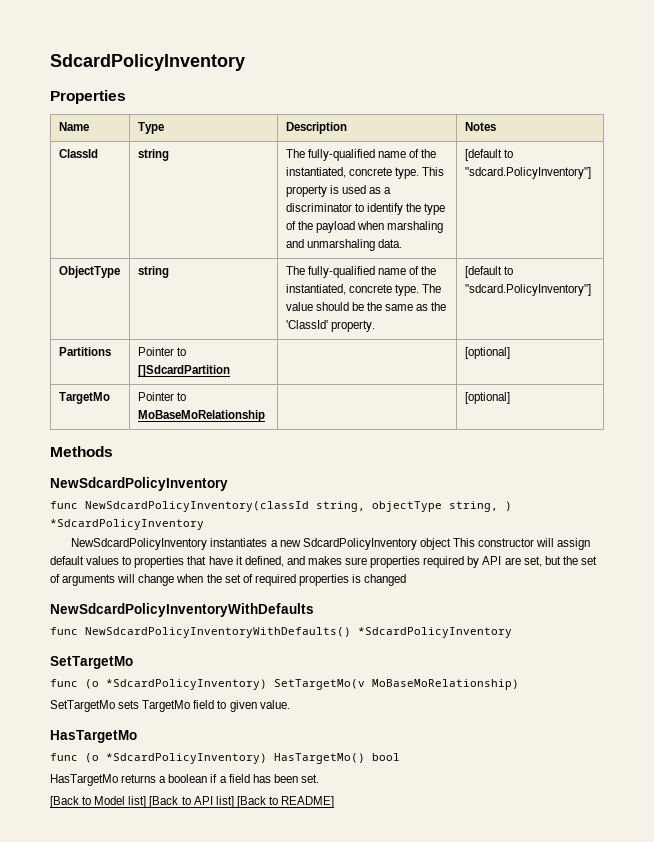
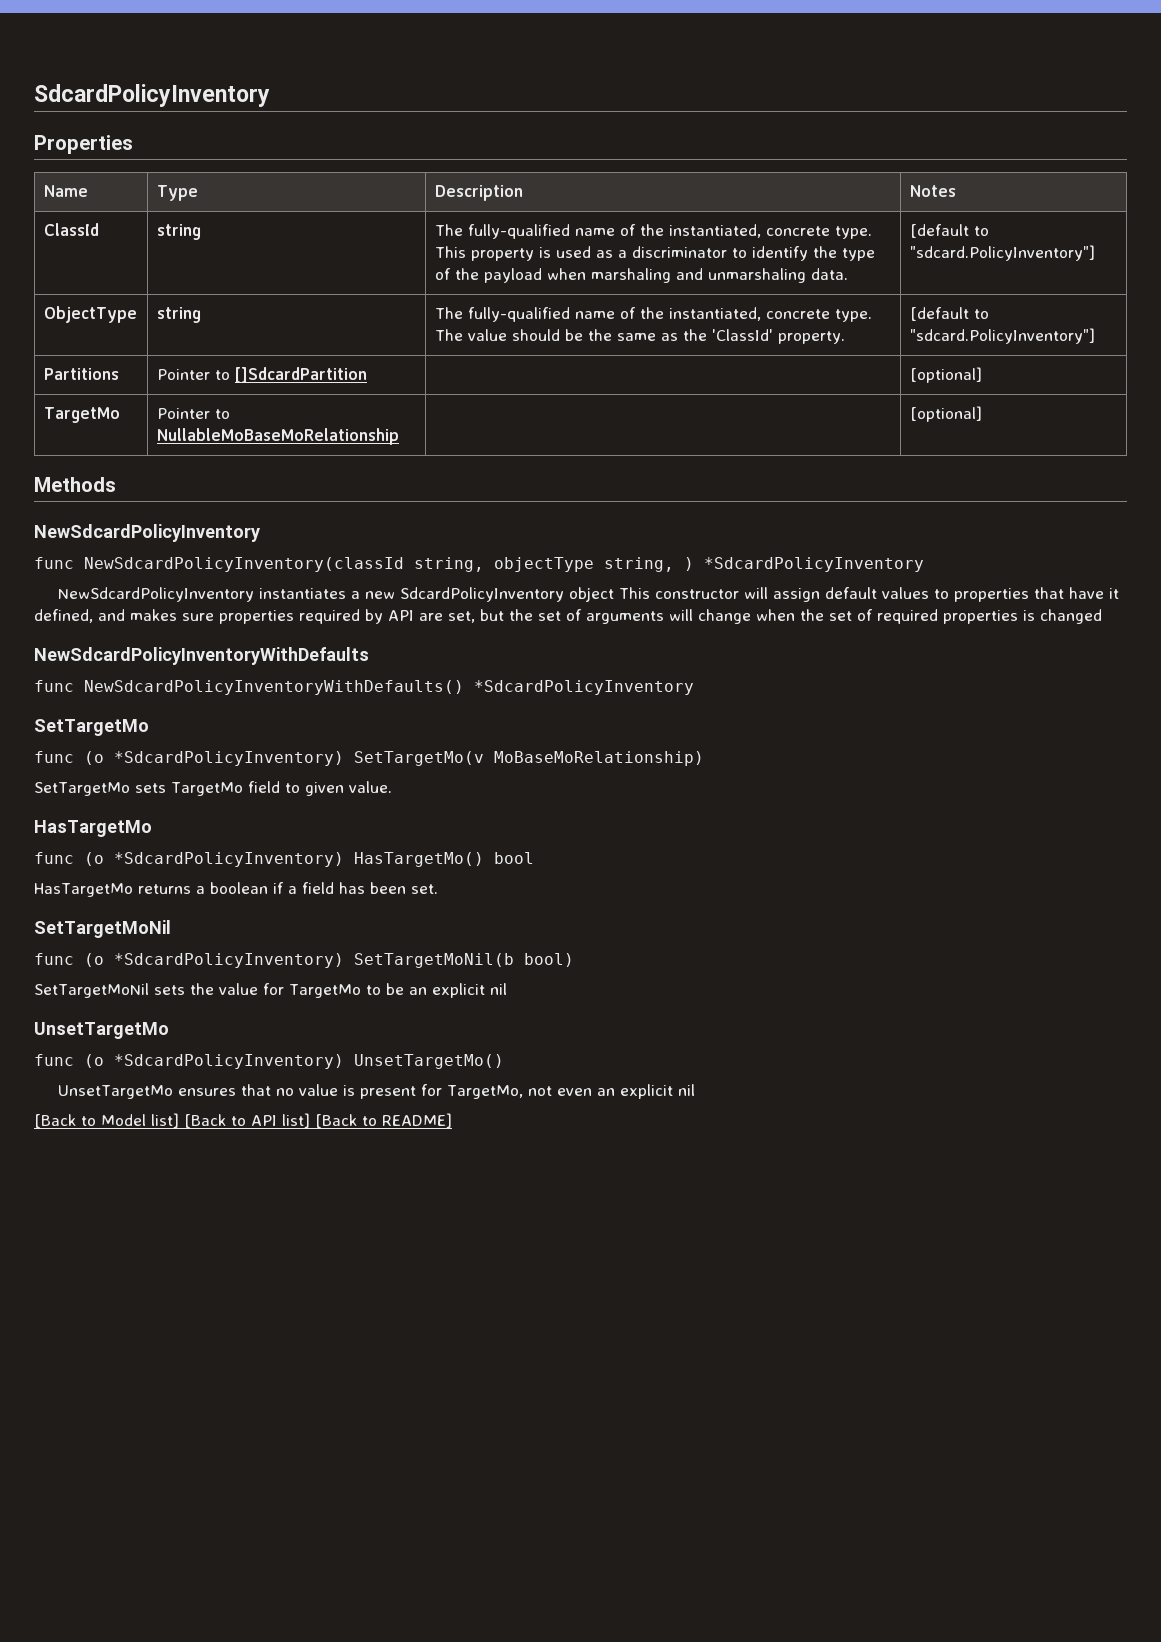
[137,410,265,422] MoBaseMoRelationship -> [156,428,399,445] NullableMoBaseMoRelationship
(319, 778) none -> [34,920,171,938] [34,953,574,968] [34,983,507,998] [34,1022,169,1039] [34,1054,504,1069] [58,1084,696,1099] // SetTargetMoNil // func (o *SdcardPolicyInventory) SetTargetMoNil(b bool) // SetTargetMoNil sets the value for TargetMo to be an explicit nil // UnsetTargetMo // func (o *SdcardPolicyInventory) UnsetTargetMo() // UnsetTargetMo ensures that no value is present for TargetMo, not even an explicit nil

